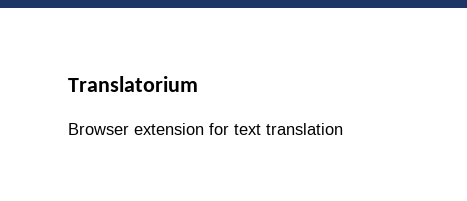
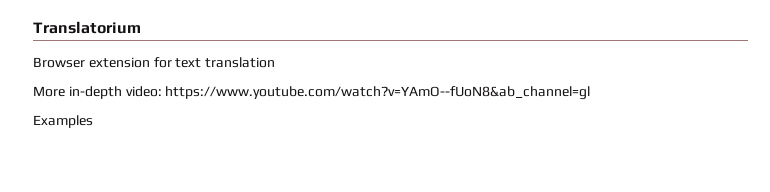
(343, 129) none -> [33,86,591,100] [33,115,93,128] // More in-depth video: https://www.youtube.com/watch?v=YAmO--fUoN8&ab_channel=gl // Examples

